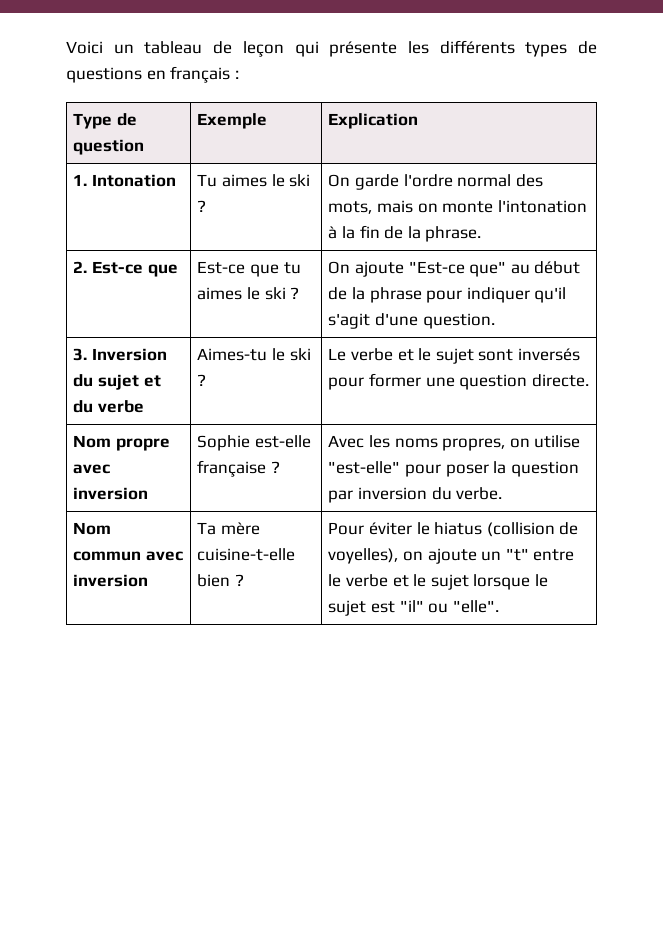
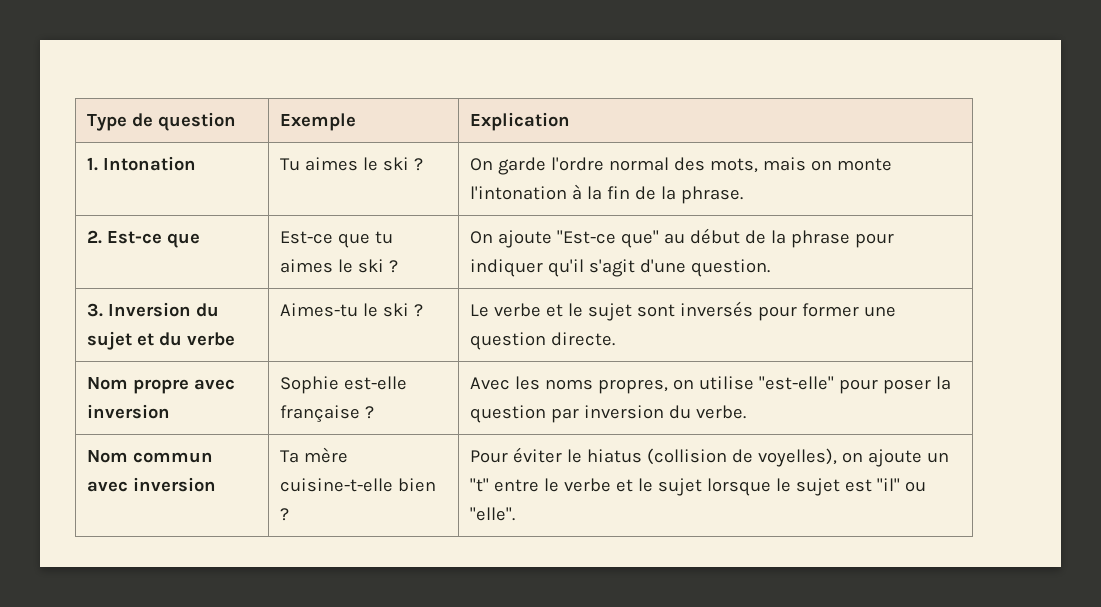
[66,40,597,57] [66,66,239,83] Voici un tableau de leçon qui présente les différents types de questions en français : // -> (87, 122) none

